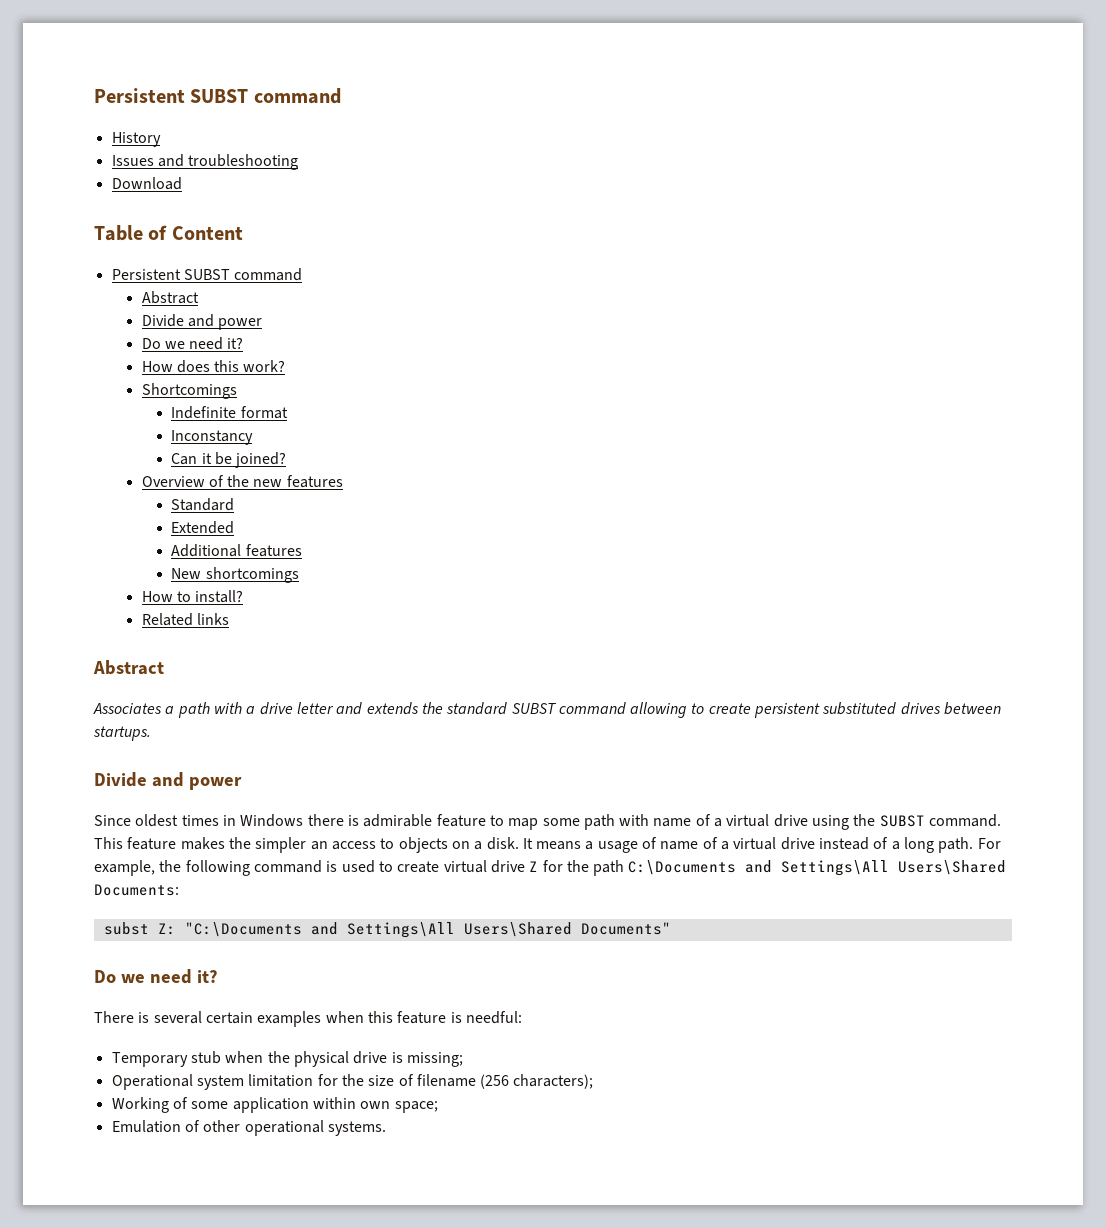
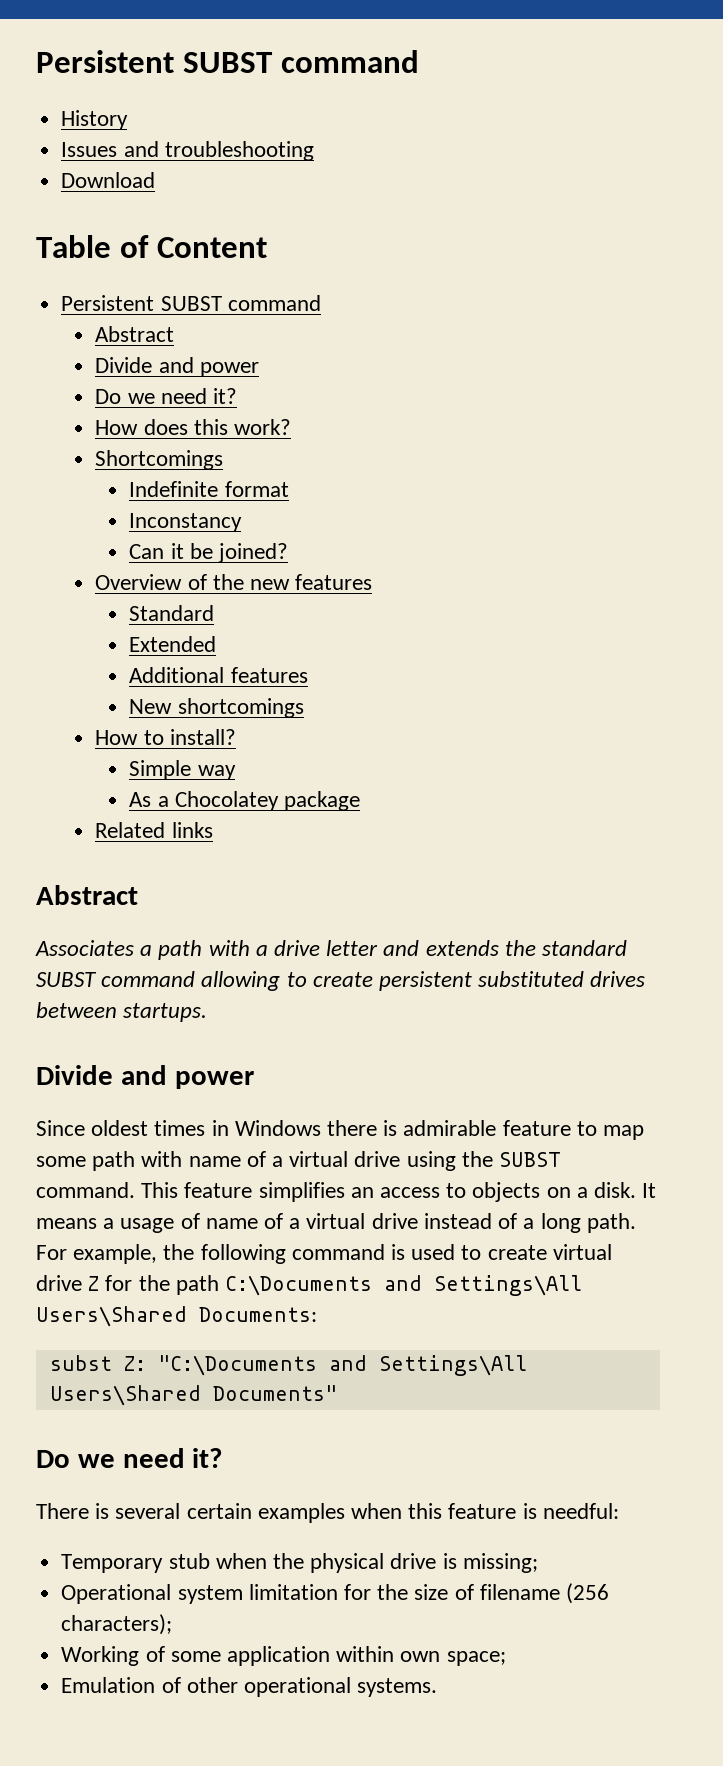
(244, 596) none -> [129,760,236,780] [129,791,361,811] // Simple way // As a Chocolatey package
[180,837,307,853] makes the simpler -> [258,1182,345,1202] simplifies

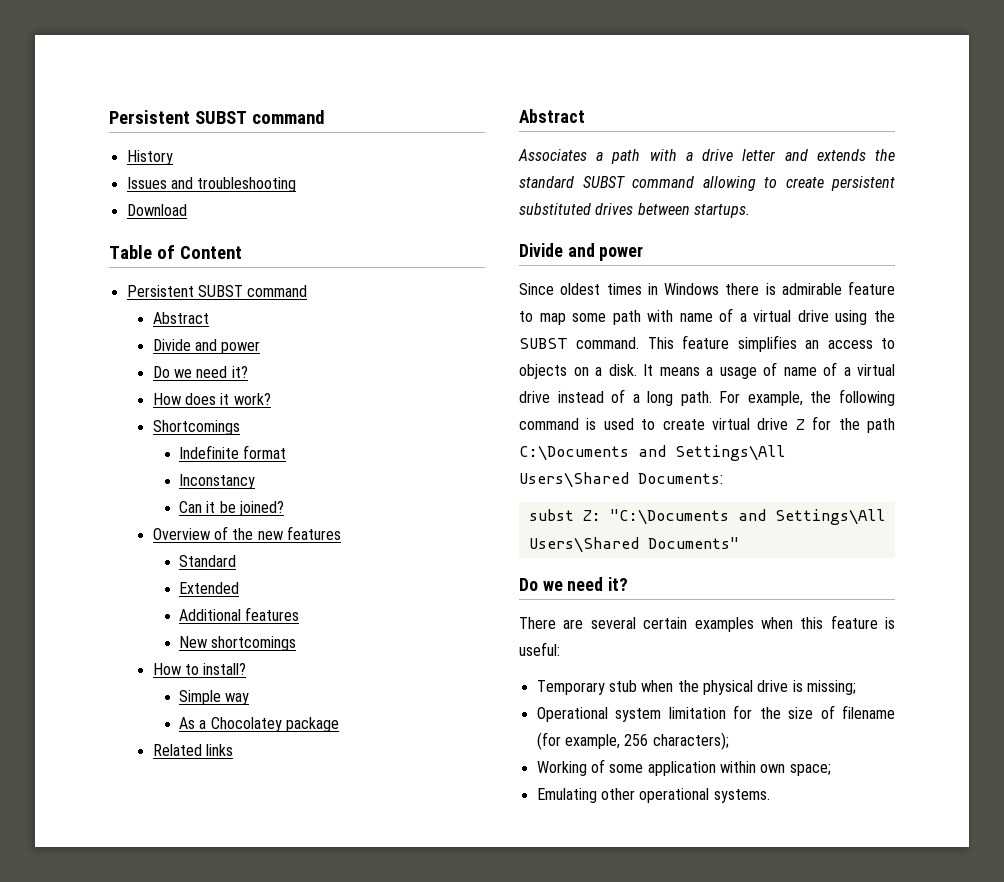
[193,419,228,435] this -> [220,393,230,405] it
[95,1503,110,1519] is -> [563,619,584,629] are
[542,1503,619,1519] needful: -> [519,642,560,656] useful:
[565,1583,609,1604] (256 -> [536,732,649,750] (for example, 256
[61,1677,181,1693] Emulation of -> [536,788,597,803] Emulating

